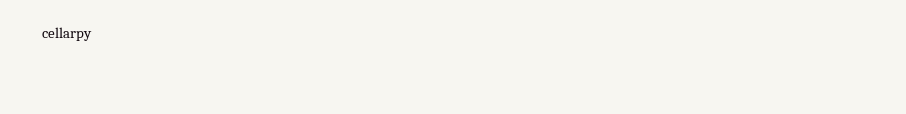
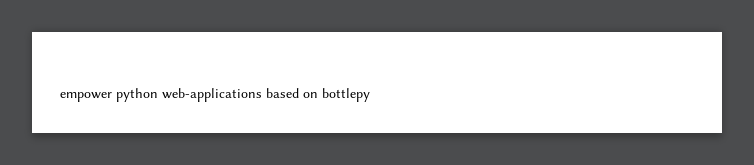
[42,27,92,41] cellarpy -> [60,88,370,102] empower python web-applications based on bottlepy

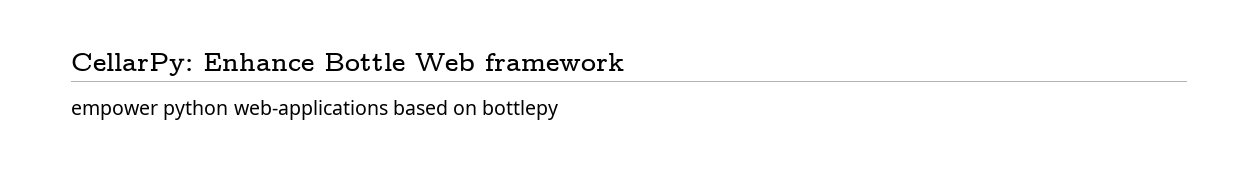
(60, 97) none -> [71,53,624,76] CellarPy: Enhance Bottle Web framework //

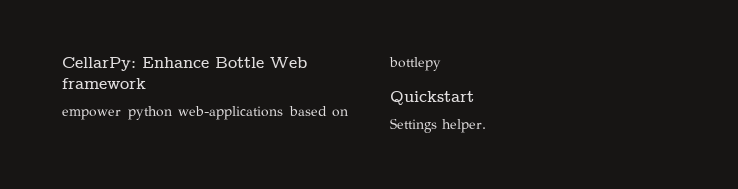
(559, 110) none -> [390,91,474,105] [390,118,486,133] // Quickstart // Settings helper.

